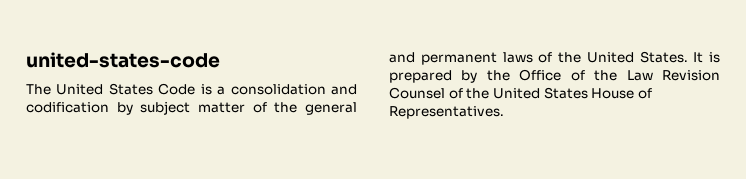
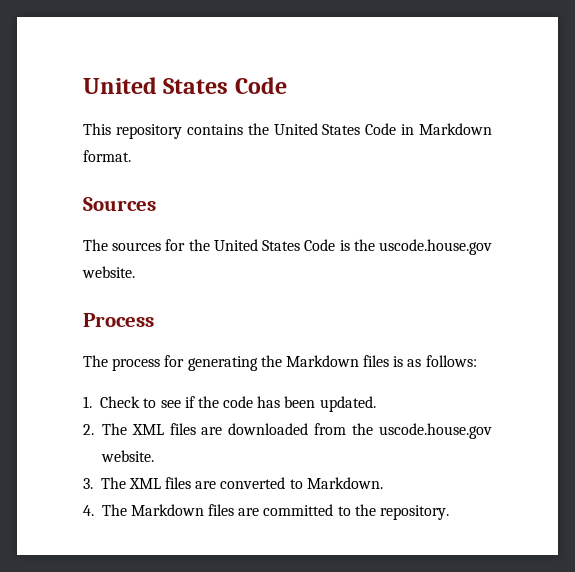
[26,52,220,68] [26,83,358,95] [26,101,357,115] [389,51,720,65] [389,69,720,83] [389,87,652,99] [389,106,504,119] united-states-code // The United States Code is a consolidation and codification by subject matter of the general and permanent laws of the United States. It is prepared by the Office of the Law Revision Counsel of the United States House of Representatives. -> [83,77,287,94] [83,123,492,139] [83,150,131,162] [83,197,156,211] [83,239,492,255] [82,266,135,278] [83,313,154,327] [83,355,477,371] [83,396,376,412] [83,423,492,439] [100,450,154,462] [83,477,383,489] [83,504,450,520] United States Code // This repository contains the United States Code in Markdown format. // Sources // The sources for the United States Code is the uscode.house.gov website. // Process // The process for generating the Markdown files is as follows: // 1. Check to see if the code has been updated. // 2. The XML files are downloaded from the uscode.house.gov website. // 3. The XML files are converted to Markdown. // 4. The Markdown files are committed to the repository.

